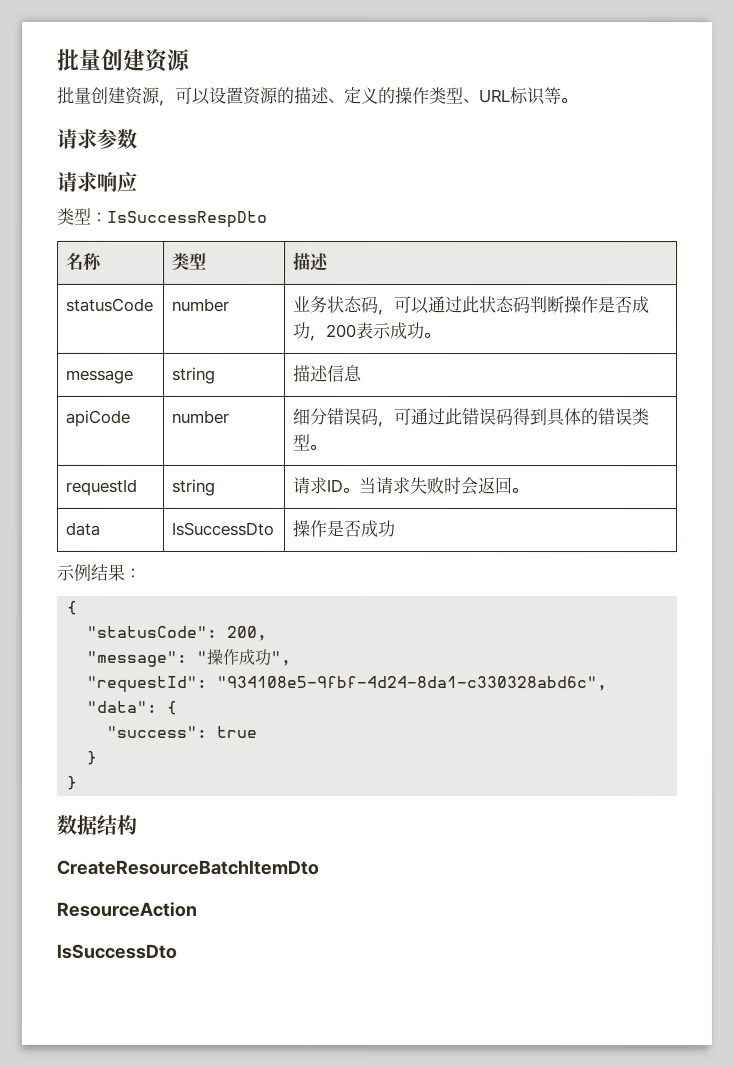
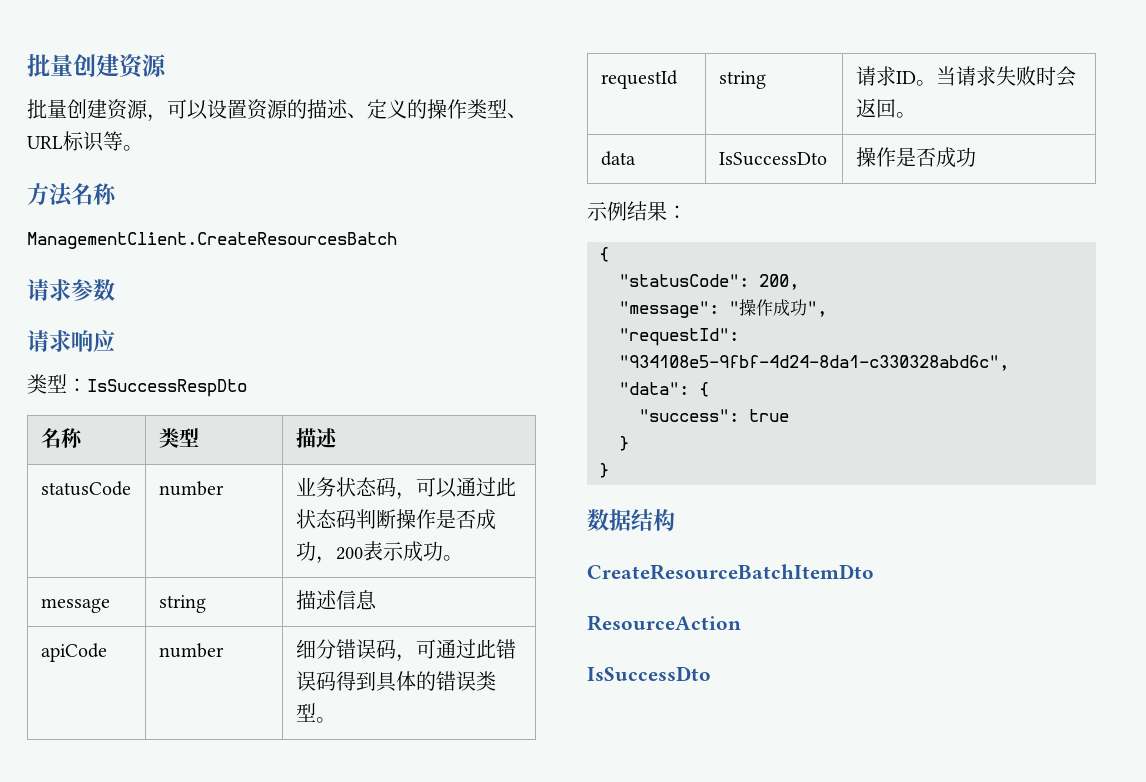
(578, 100) none -> [27,183,117,207] [27,232,397,249] // 方法名称 // ManagementClient.CreateResourcesBatch

